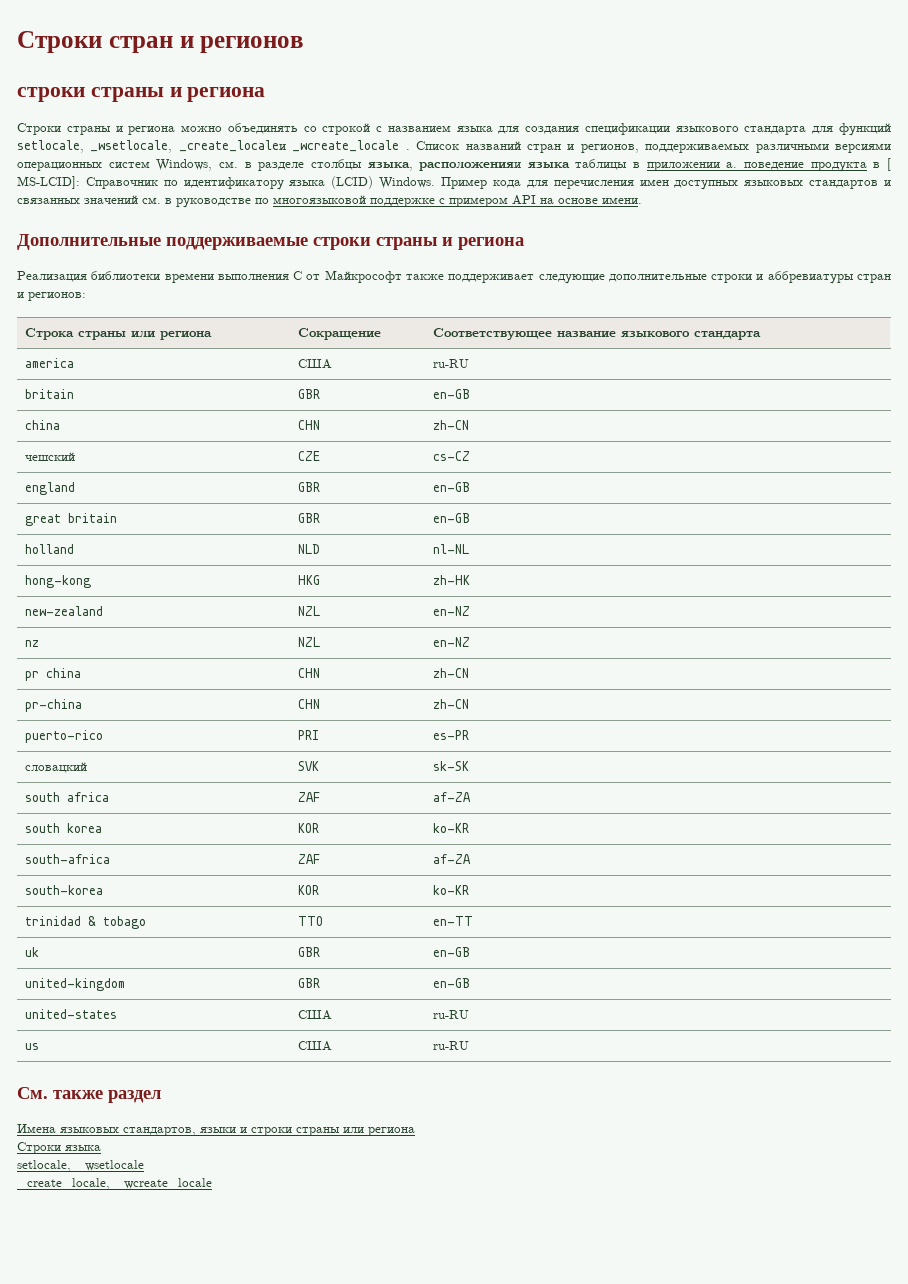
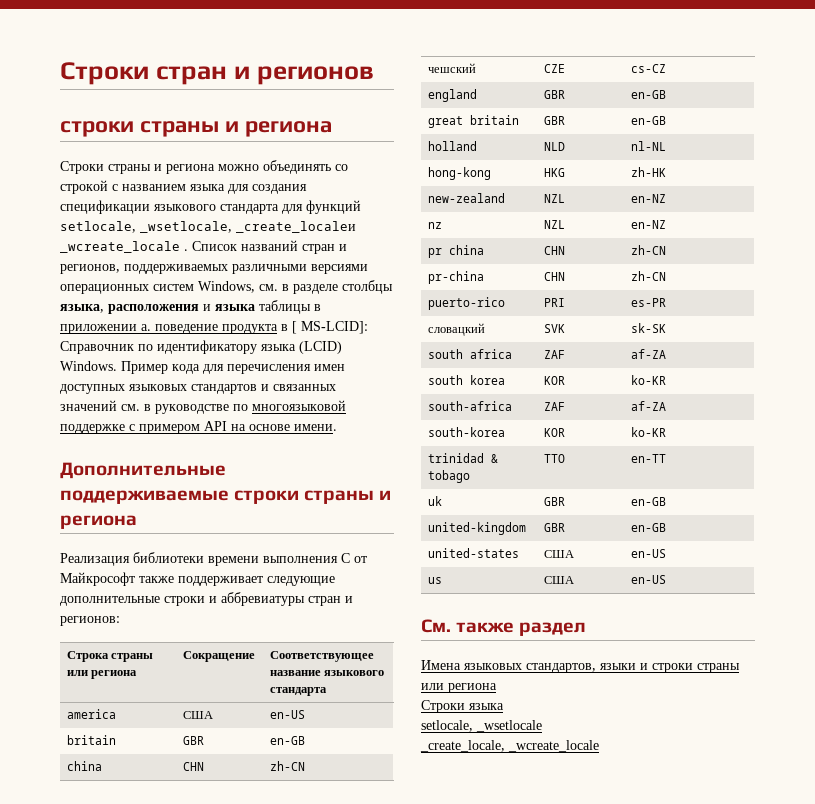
[419,162,522,171] расположенияи -> [108,304,211,314] расположения и
[433,359,470,368] ru-RU -> [269,710,305,719] en-US
[433,1010,470,1019] ru-RU -> [630,549,666,558] en-US
[433,1041,470,1050] ru-RU -> [630,575,666,584] en-US

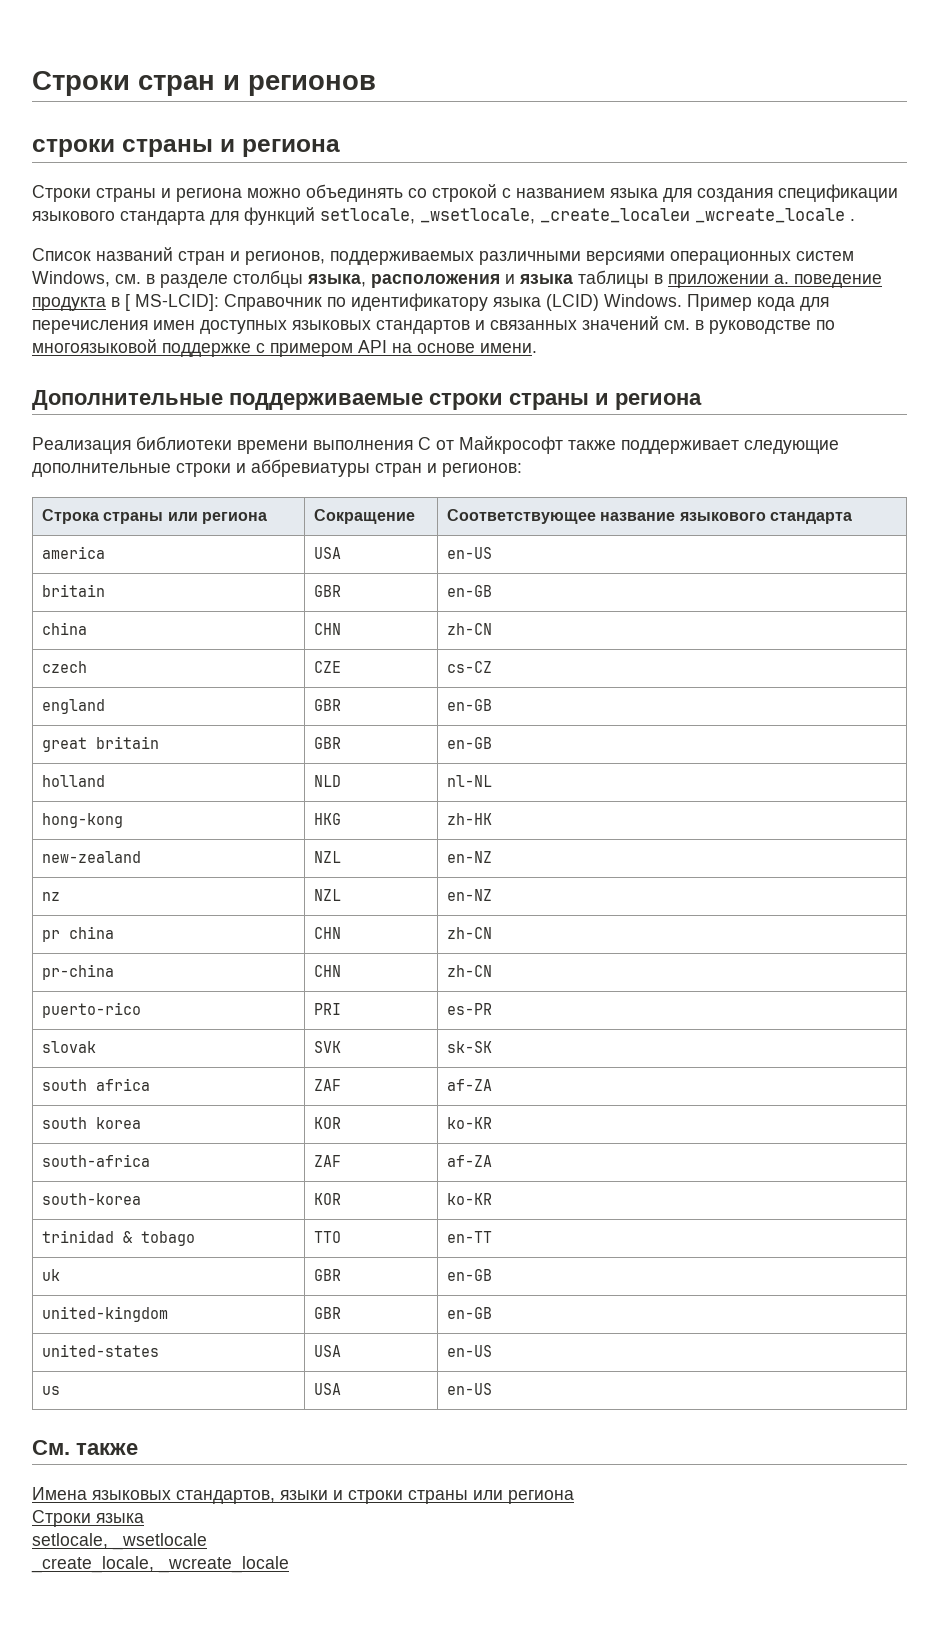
(188, 250) none -> (855, 220) //
[182,711,213,719] США -> [313,547,341,559] USA
[427,63,476,73] чешский -> [41,661,87,673] czech
[427,323,485,336] словацкий -> [41,1041,96,1053] slovak
[543,550,574,558] США -> [313,1345,341,1357] USA
[543,576,574,584] США -> [313,1383,341,1395] USA
[519,622,587,636] раздел -> (138, 1449) none

